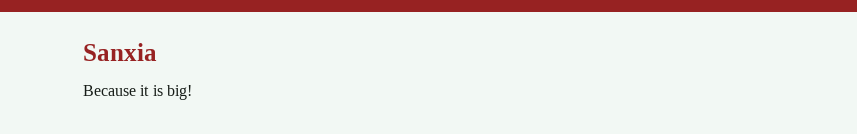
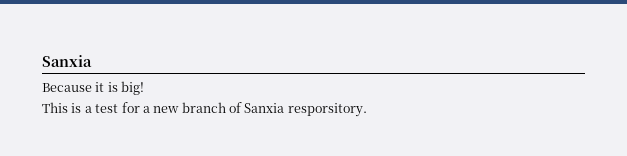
(192, 92) none -> [42,102,367,117] // This is a test for a new branch of Sanxia resporsitory.

